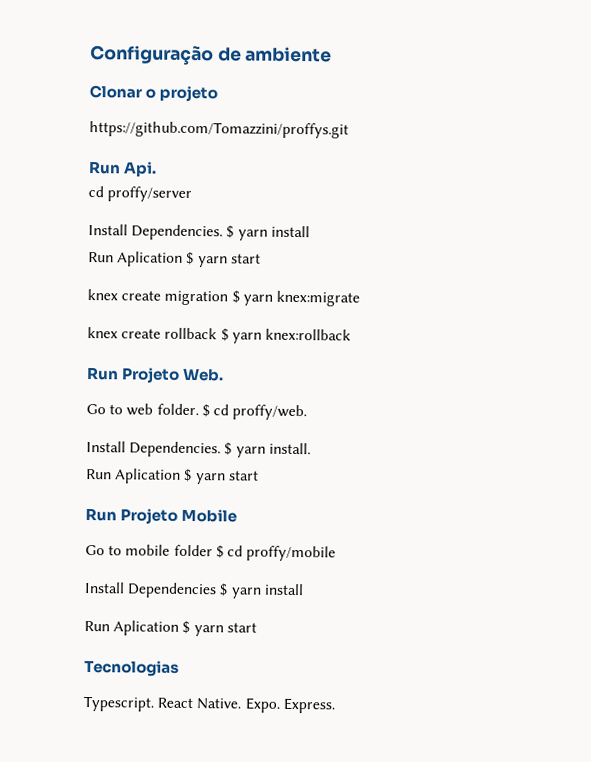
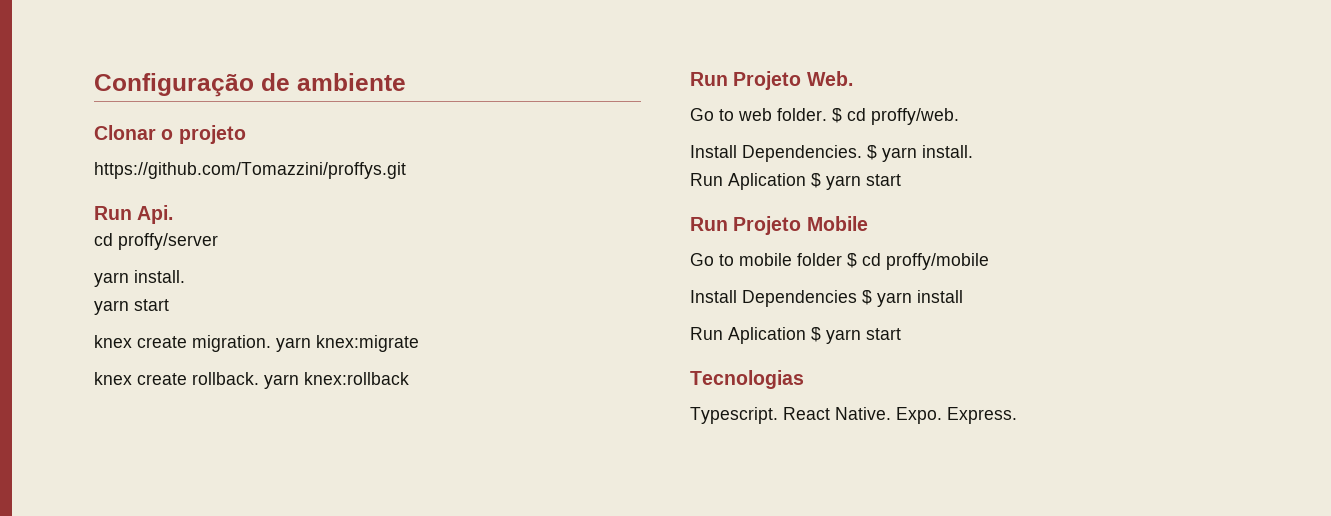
[88,224,310,241] [88,251,195,267] Install Dependencies. $ yarn install // Run Aplication $ -> [94,270,185,287] yarn install. //
[164,290,240,306] migration $ -> [192,335,271,352] migration.
[164,327,229,342] rollback $ -> [192,372,259,385] rollback.

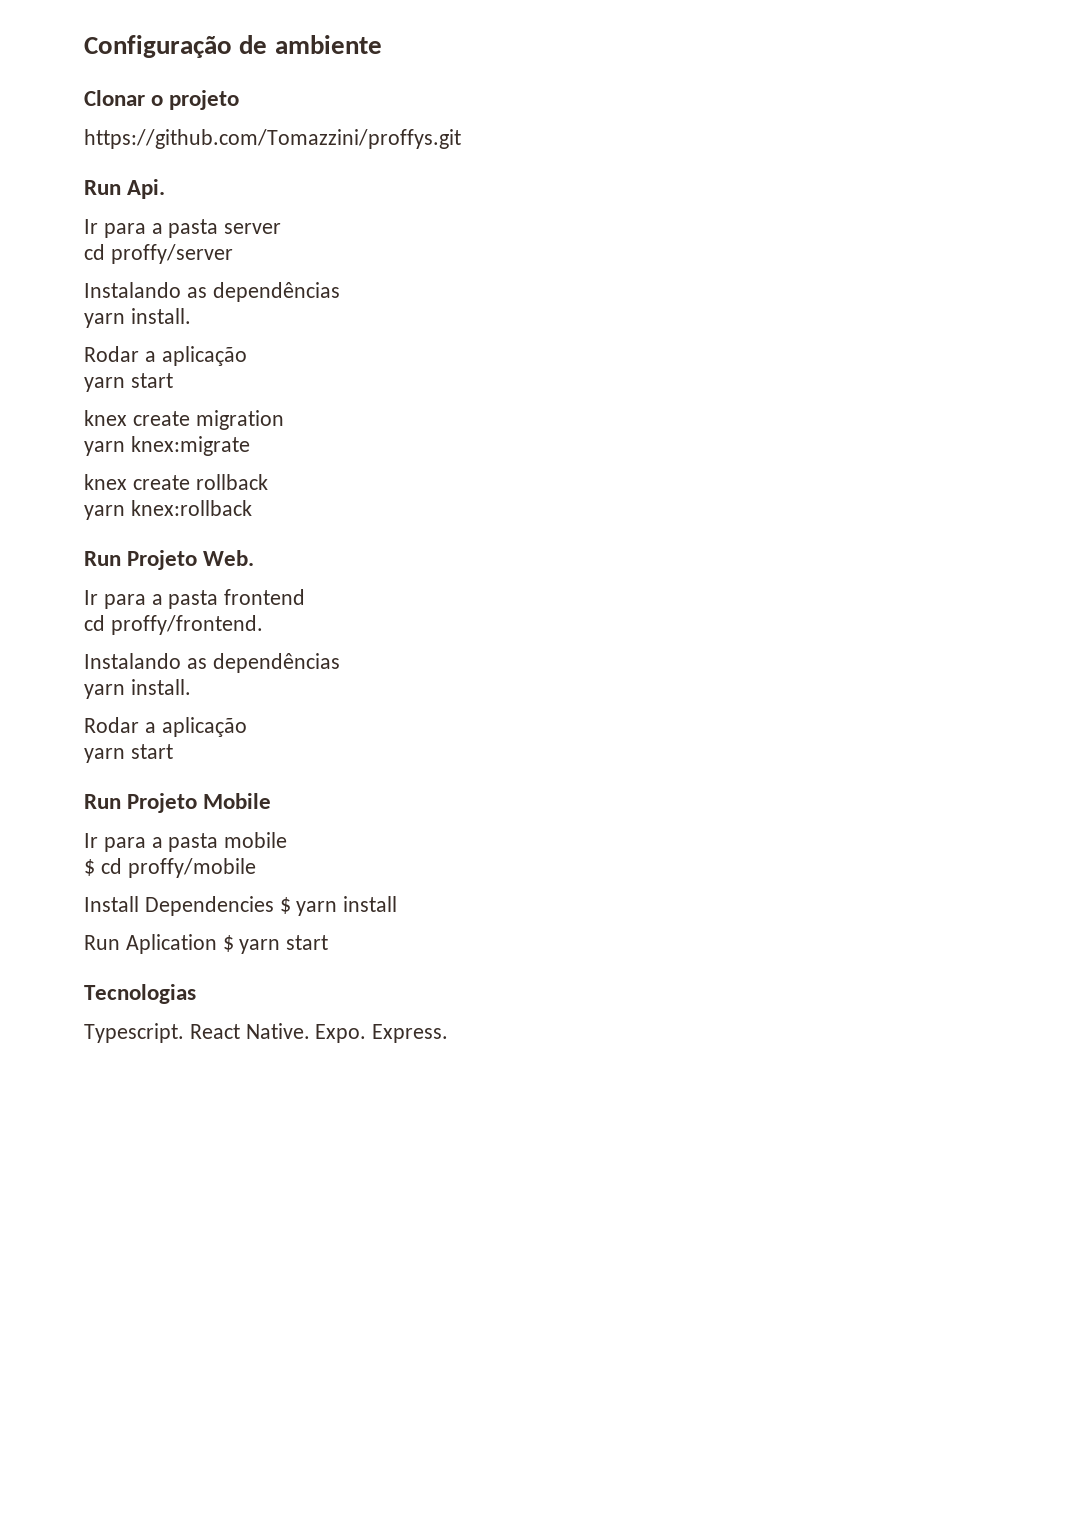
(174, 214) none -> [84,219,282,238] // Ir para a pasta server
[94,270,185,287] // yarn install. -> [84,282,340,302] [84,308,191,328] [84,346,247,366] // Instalando as dependências // yarn install. // Rodar a aplicação
[192,335,271,352] migration. -> [195,410,284,430] migration //
[192,372,259,385] rollback. -> [195,474,268,490] rollback //
[690,108,959,125] [690,145,973,162] [690,173,821,190] Go to web folder. $ cd proffy/web. // Install Dependencies. $ yarn install. // Run Aplication $ -> [84,589,306,609] [84,615,263,635] [84,653,340,673] [84,679,191,699] [84,717,247,737] Ir para a pasta frontend // cd proffy/frontend. // Instalando as dependências // yarn install. // Rodar a aplicação //
[690,253,734,266] Go to -> [84,833,219,852] Ir para a pasta
[797,253,842,266] folder -> (288, 840) //

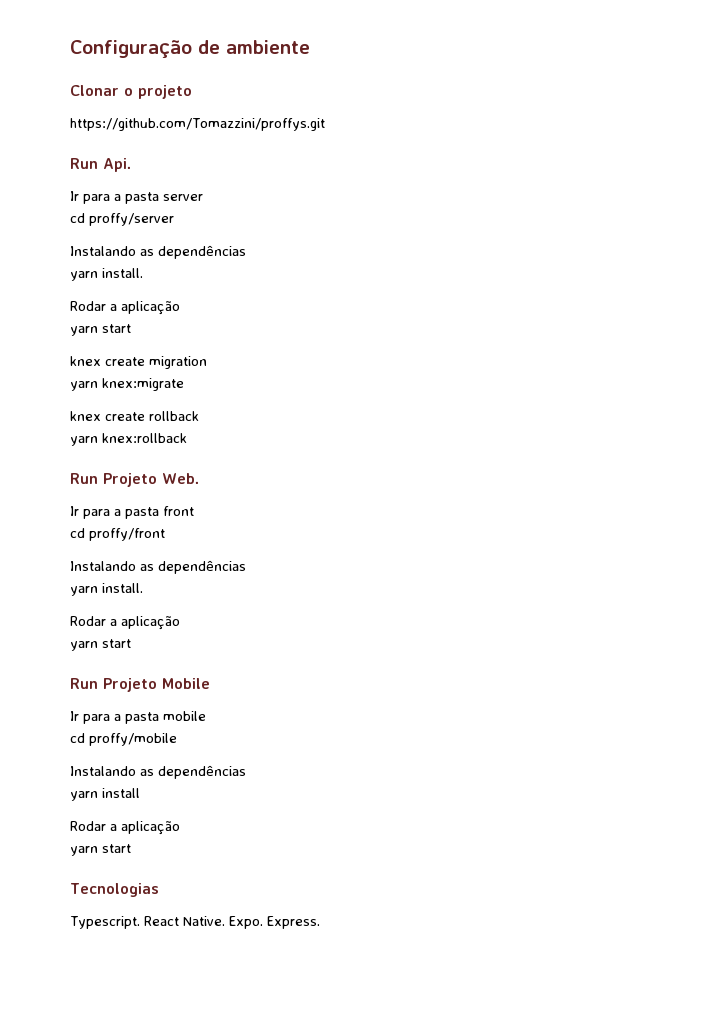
[224,589,306,605] [84,615,263,635] frontend // cd proffy/frontend. -> [163,506,194,516] [70,528,165,541] front // cd proffy/front
[84,859,95,876] $ -> (206, 716) none
[84,896,291,916] Install Dependencies $ -> [70,765,246,779] Instalando as dependências //
[84,934,234,954] Run Aplication $ -> [70,821,180,835] Rodar a aplicação //

